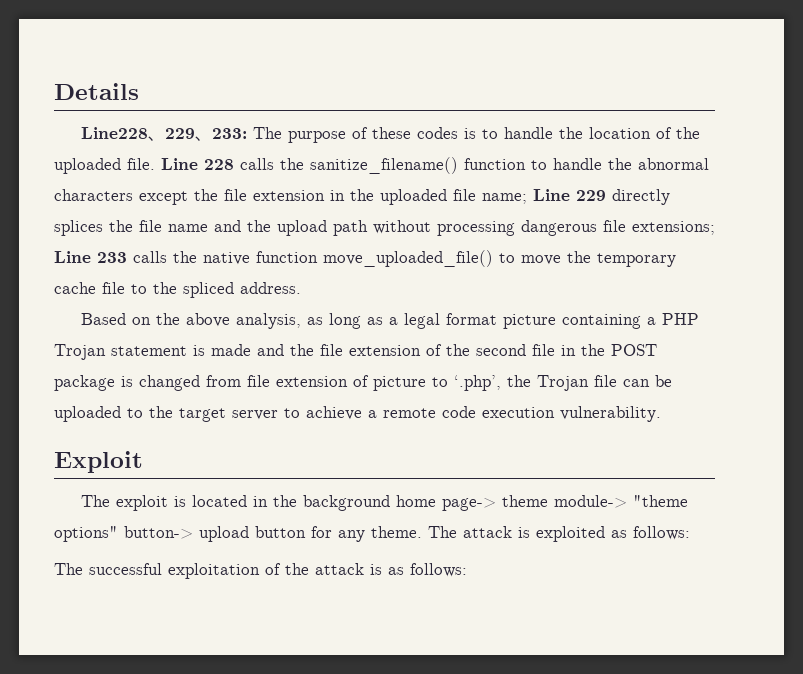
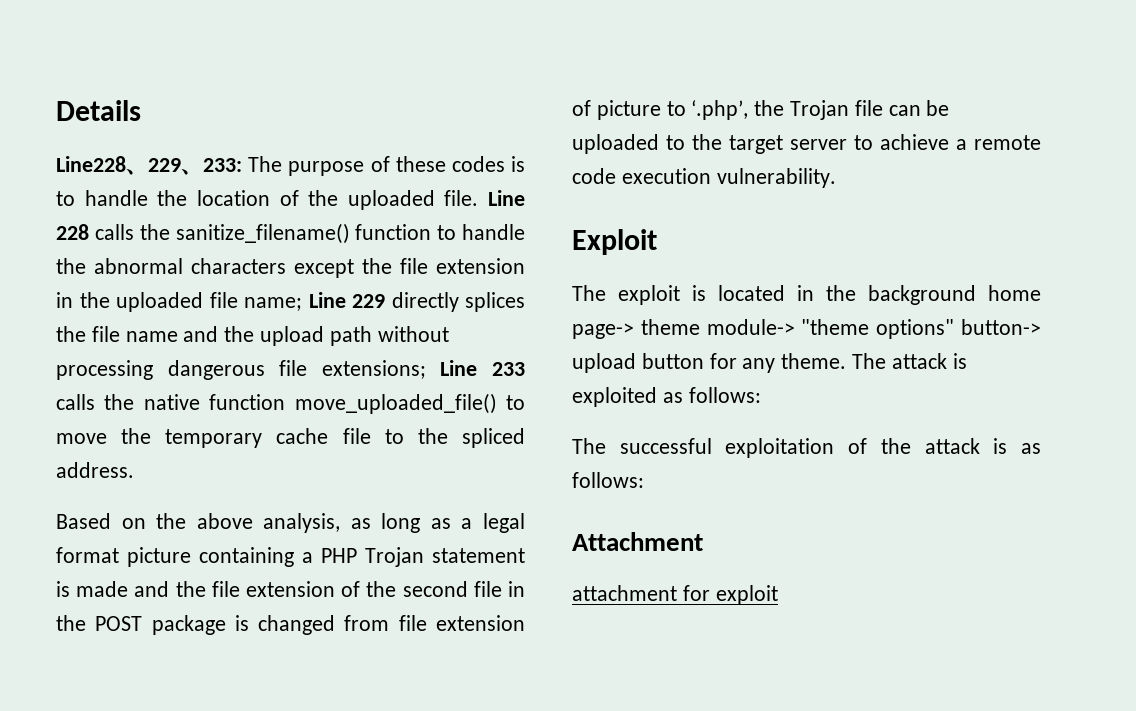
(467, 570) none -> [572,532,703,551] [572,585,778,605] // Attachment // attachment for exploit

